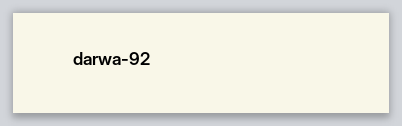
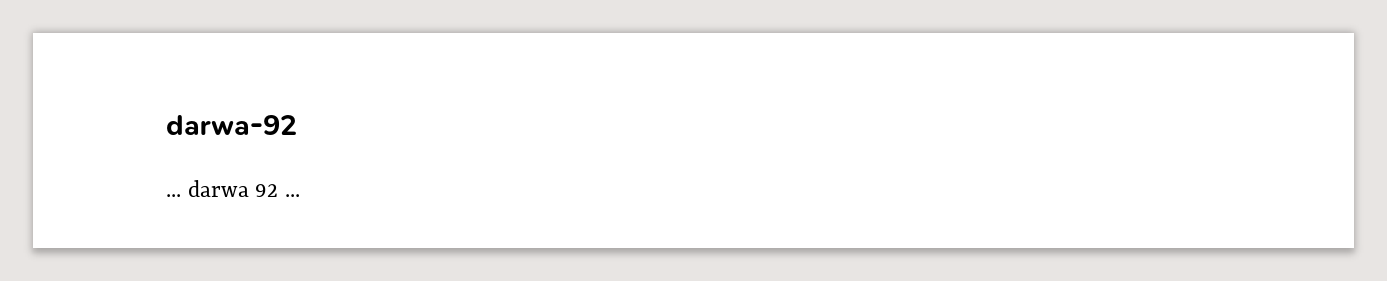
(150, 58) none -> [166,180,300,197] // ... darwa 92 ...

